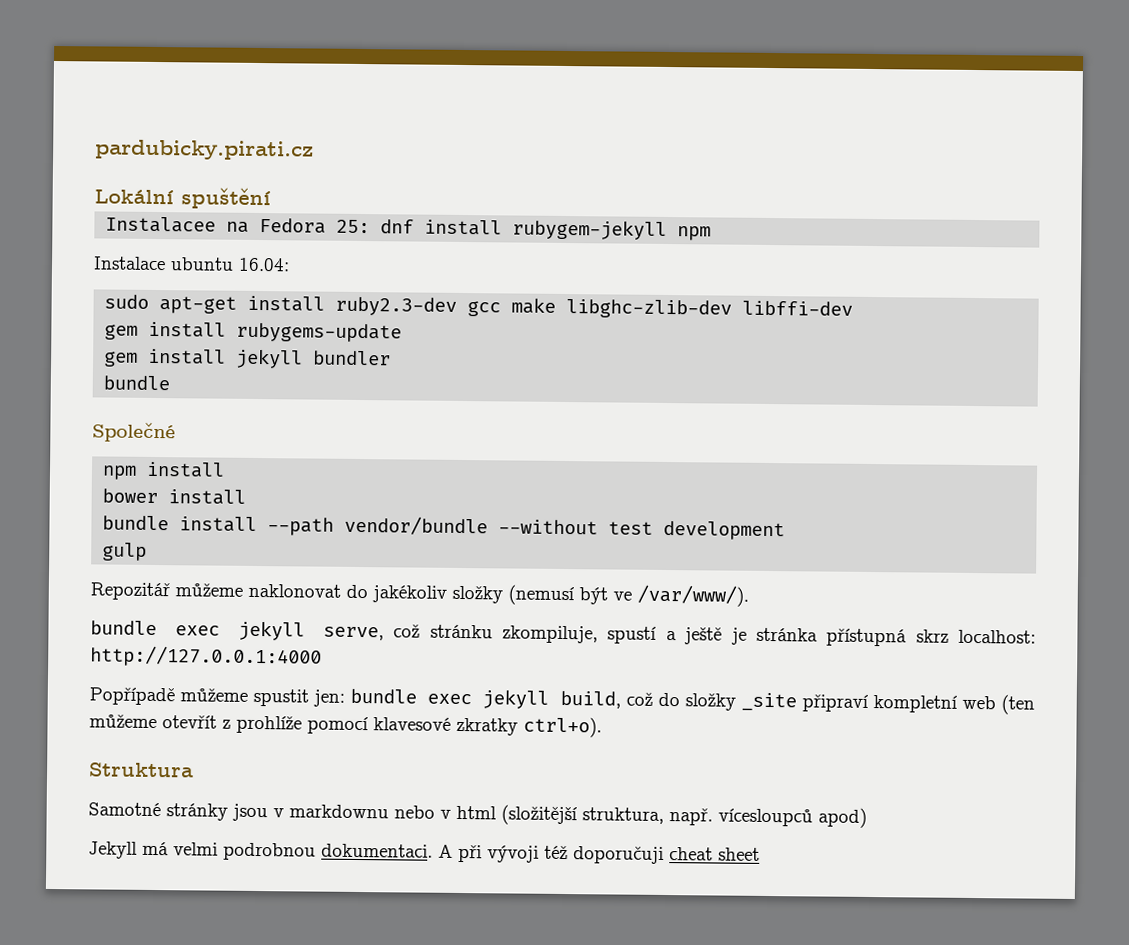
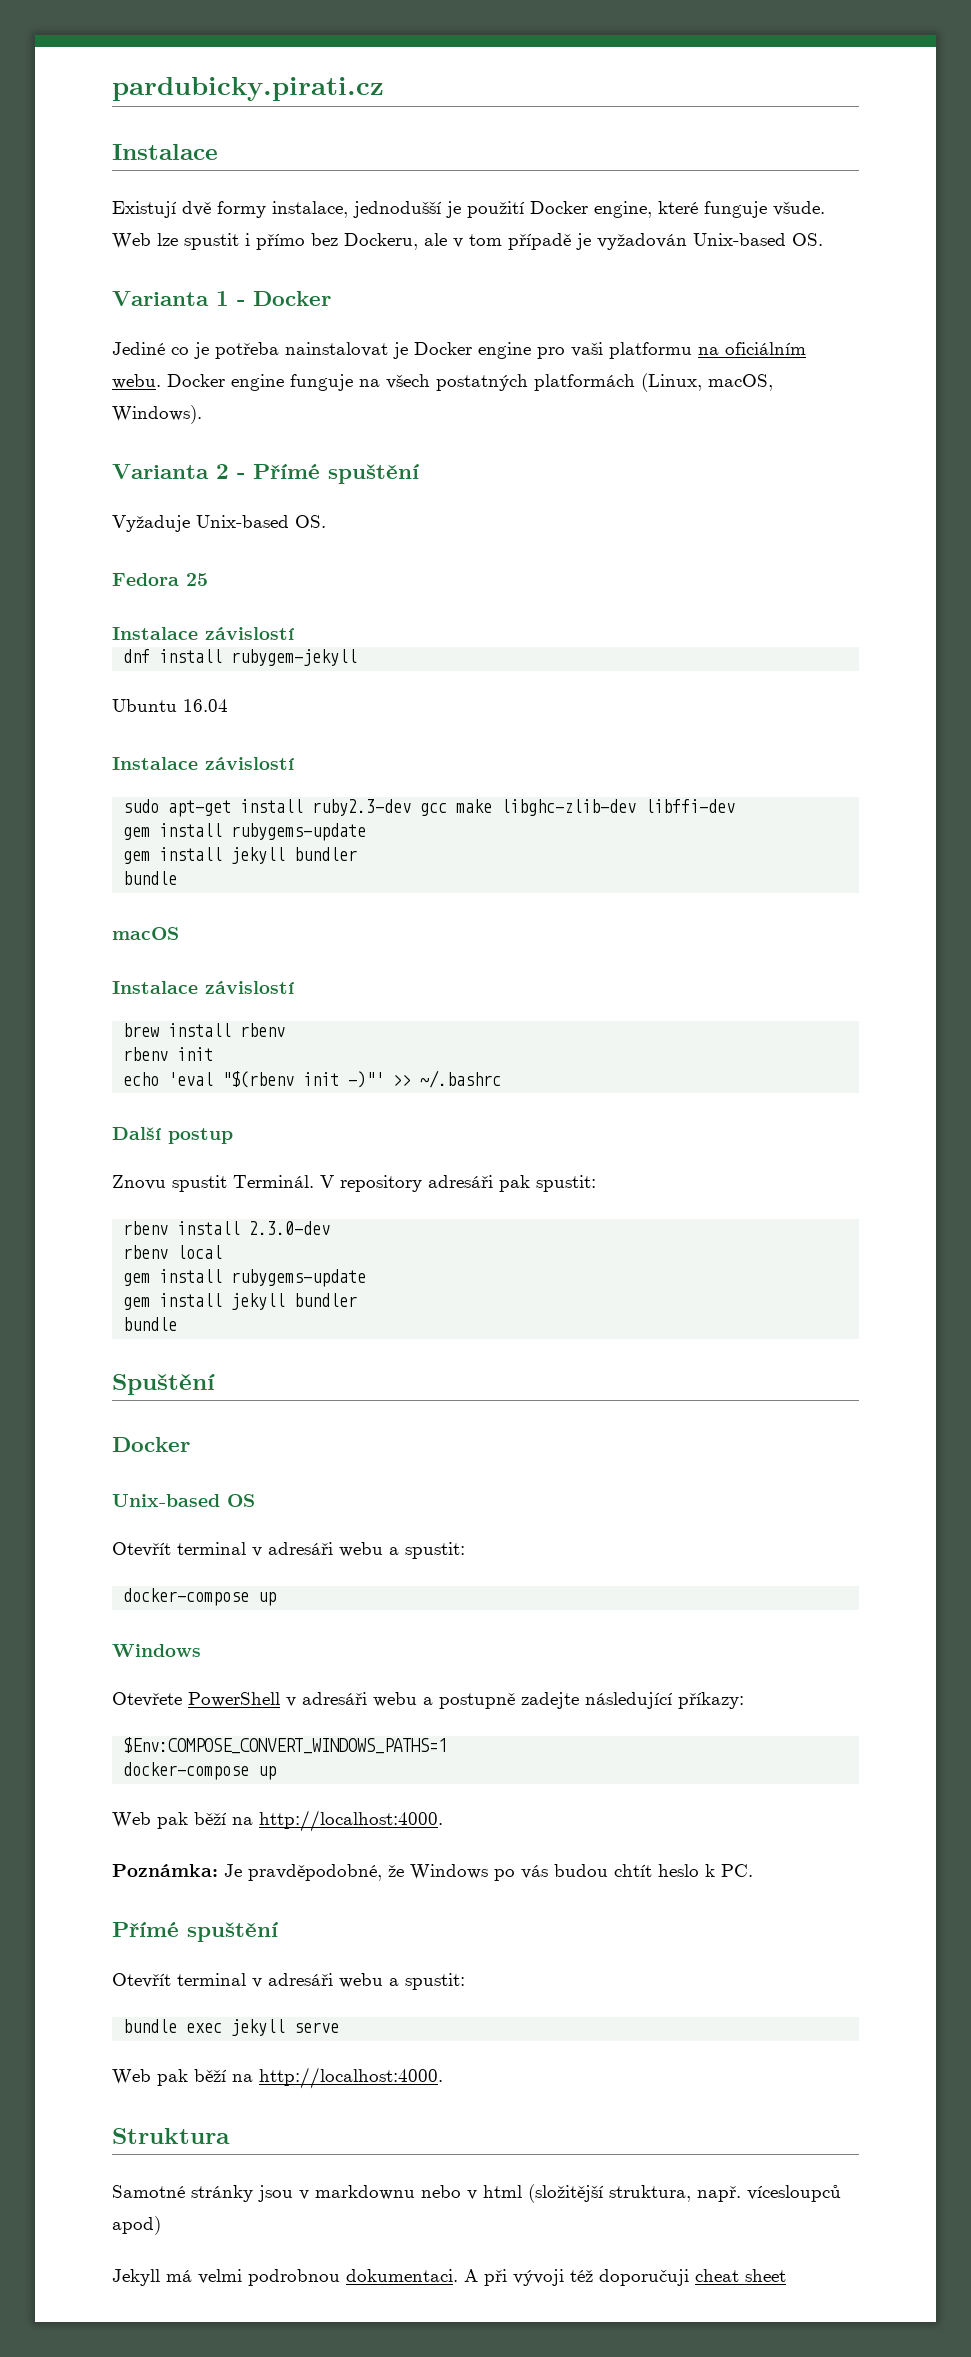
[94,187,271,210] [105,216,371,234] Lokální spuštění // Instalacee na Fedora 25: -> [112,144,218,160] [112,201,825,218] [112,233,823,250] [112,291,331,306] [112,342,806,359] [112,373,773,392] [112,405,202,424] [112,464,419,484] [112,515,326,532] [112,573,208,586] [112,627,294,640] Instalace // Existují dvě formy instalace, jednodušší je použití Docker engine, které funguje všude. Web lze spustit i přímo bez Dockeru, ale v tom případě je vyžadován Unix-based OS. // Varianta 1 - Docker // Jediné co je potřeba nainstalovat je Docker engine pro vaši platformu na oficiálním webu. Docker engine funguje na všech postatných platformách (Linux, macOS, Windows). // Varianta 2 - Přímé spuštění // Vyžaduje Unix-based OS. // Fedora 25 // Instalace závislostí //
[677,226,712,241] [93,256,290,272] npm // Instalace ubuntu 16.04: -> [112,699,228,712] [112,757,294,770] // Ubuntu 16.04 // Instalace závislostí
[92,422,176,443] [102,461,226,480] [102,488,247,505] [102,515,786,541] [102,542,148,561] [90,582,749,607] [90,620,1036,647] [90,645,322,668] [89,687,1035,715] [89,714,602,738] Společné // npm install // bower install // bundle install --path vendor/bundle --without test development // gulp // Repozitář můžeme naklonovat do jakékoliv složky (nemusí být ve /var/www/). // bundle exec jekyll serve, což stránku zkompiluje, spustí a ještě je stránka přístupná skrz localhost: http://127.0.0.1:4000 // Popřípadě můžeme spustit jen: bundle exec jekyll build, což do složky _site připraví kompletní web (ten můžeme otevřít z prohlíže pomocí klavesové zkratky ctrl+o). -> [112,927,179,940] [112,981,294,994] [123,1023,286,1037] [123,1047,214,1061] [123,1070,502,1088] [112,1127,233,1144] [112,1175,596,1192] [123,1221,331,1235] [123,1245,223,1259] [123,1269,367,1287] [123,1293,358,1310] [123,1317,178,1331] [112,1374,215,1395] [112,1437,190,1452] [112,1494,255,1507] [112,1542,465,1559] [123,1588,277,1606] [112,1644,201,1657] [112,1692,744,1709] [123,1737,448,1754] [123,1762,277,1780] [112,1810,443,1832] [112,1864,753,1881] [112,1922,278,1942] [112,1973,465,1990] [123,2019,340,2036] [112,2067,443,2089] macOS // Instalace závislostí // brew install rbenv // rbenv init // echo 'eval "$(rbenv init -)"' >> ~/.bashrc // Další postup // Znovu spustit Terminál. V repository adresáři pak spustit: // rbenv install 2.3.0-dev // rbenv local // gem install rubygems-update // gem install jekyll bundler // bundle // Spuštění // Docker // Unix-based OS // Otevřít terminal v adresáři webu a spustit: // docker-compose up // Windows // Otevřete PowerShell v adresáři webu a postupně zadejte následující příkazy: // $Env:COMPOSE_CONVERT_WINDOWS_PATHS=1 // docker-compose up // Web pak běží na http://localhost:4000. // Poznámka: Je pravděpodobné, že Windows po vás budou chtít heslo k PC. // Přímé spuštění // Otevřít terminal v adresáři webu a spustit: // bundle exec jekyll serve // Web pak běží na http://localhost:4000.

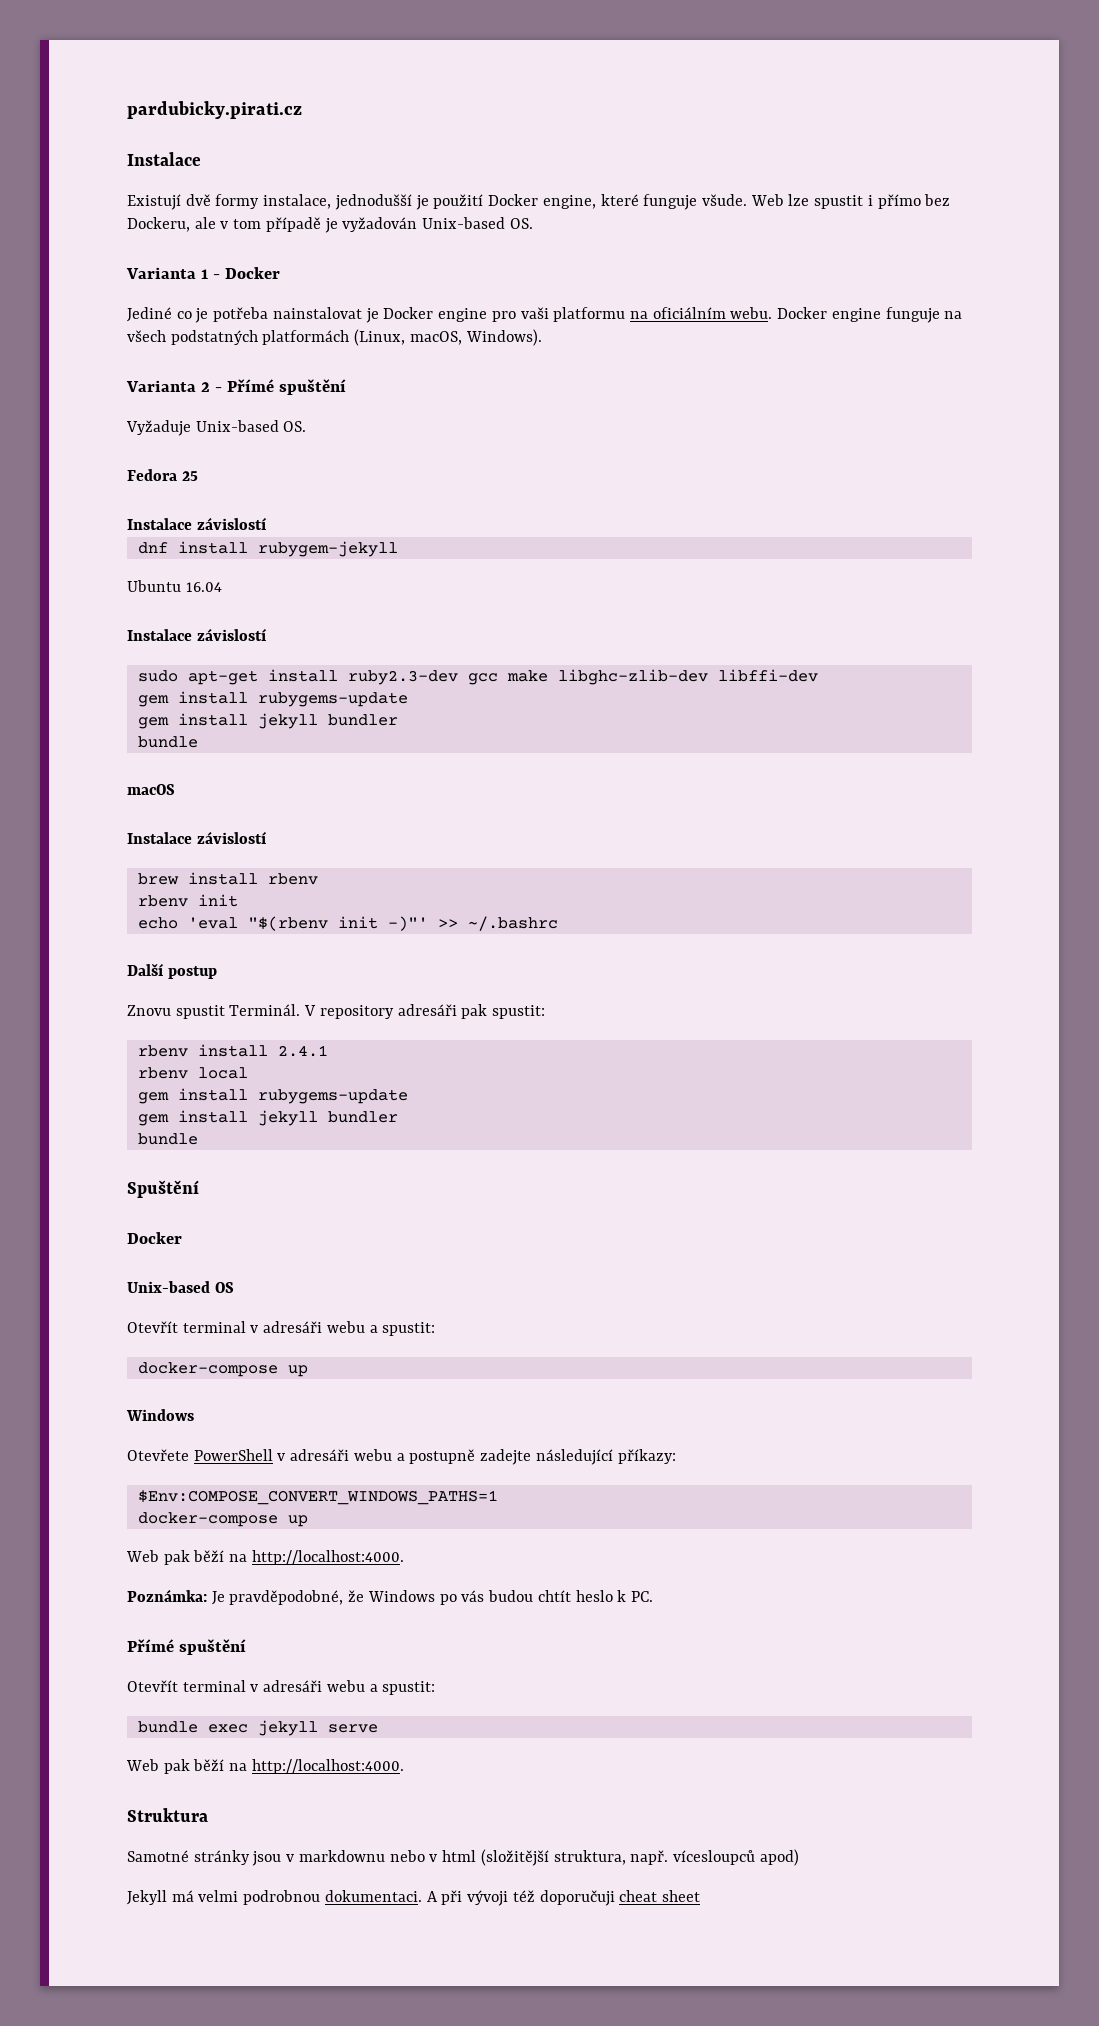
[436,374,528,391] postatných -> [170,330,258,345] podstatných
[249,1221,331,1235] 2.3.0-dev -> [277,1045,328,1057] 2.4.1

